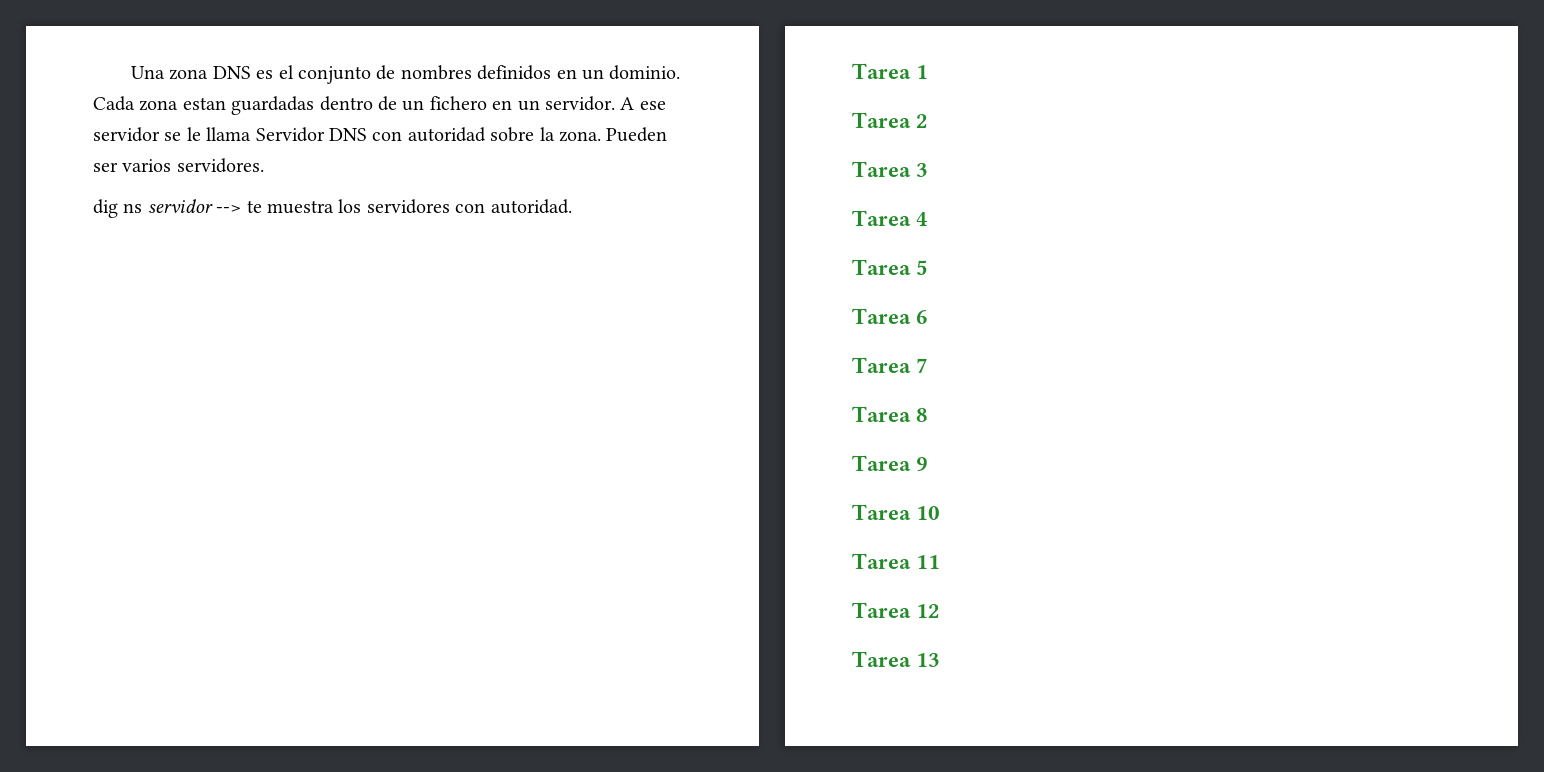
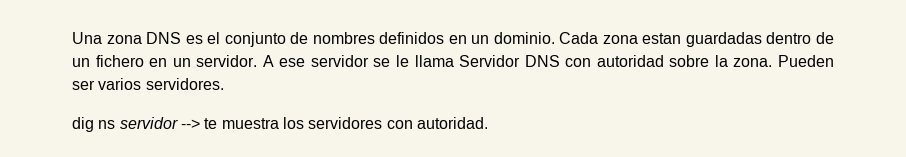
[852,63,929,79] [852,112,929,128] [852,161,929,177] [852,210,929,226] [852,259,929,275] [852,308,929,324] [852,357,929,373] [852,406,929,422] [852,455,929,471] [852,504,941,520] [852,553,941,569] [852,602,941,618] [852,651,941,667] // Tarea 1 // Tarea 2 // Tarea 3 // Tarea 4 // Tarea 5 // Tarea 6 // Tarea 7 // Tarea 8 // Tarea 9 // Tarea 10 // Tarea 11 // Tarea 12 // Tarea 13 -> (488, 123) none

